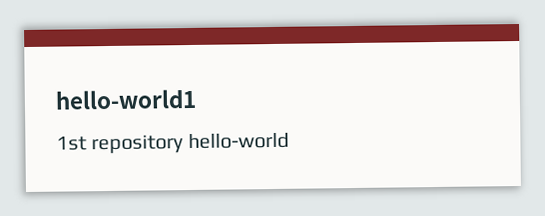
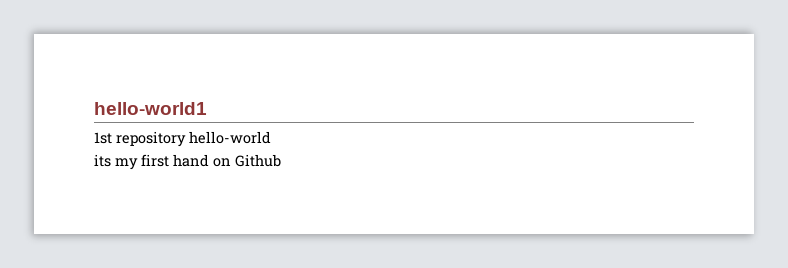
(289, 141) none -> [94,154,281,170] // its my first hand on Github

